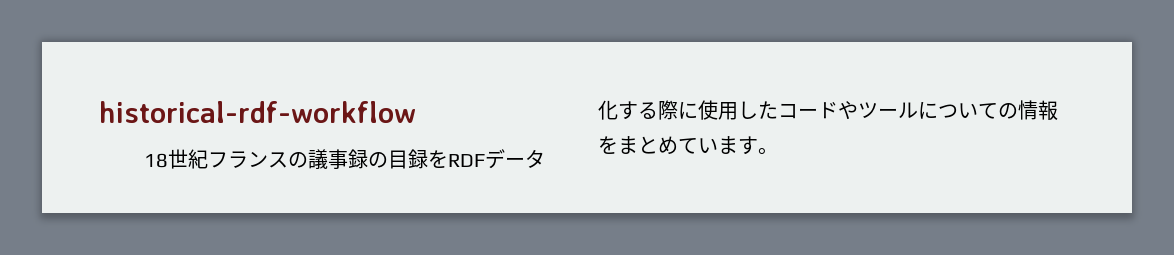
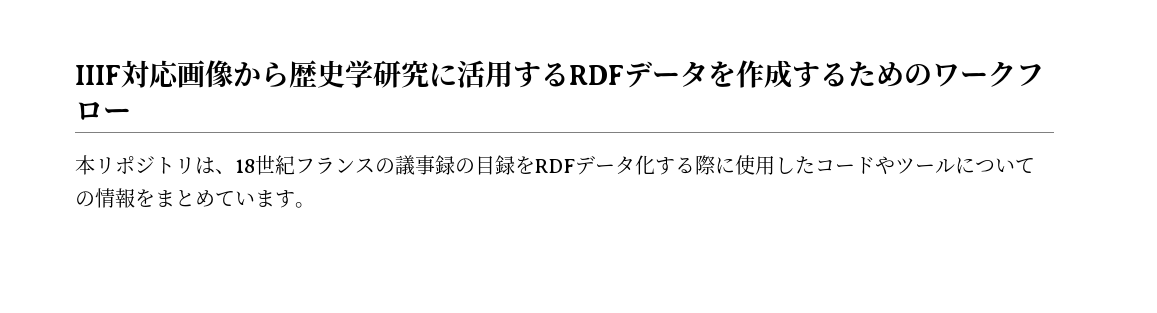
[99,101,416,123] historical-rdf-workflow // -> [75,60,1044,88] [75,102,131,121] [75,155,235,175] IIIF対応画像から歴史学研究に活用するRDFデータを作成するためのワークフロー // 本リポジトリは、

